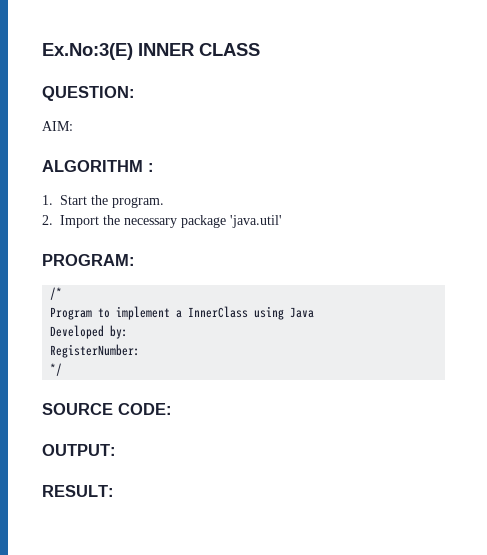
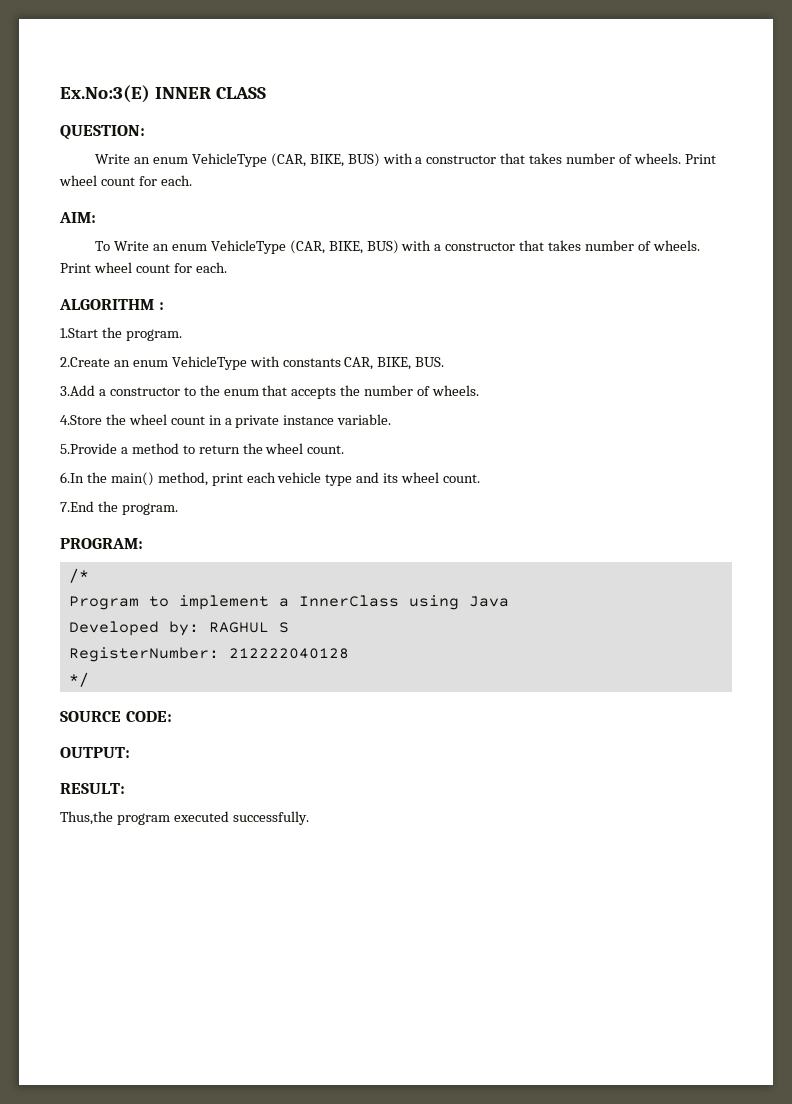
[42,121,73,131] AIM: -> [95,153,716,167] [59,175,192,186] [59,212,96,223] [95,240,700,254] [60,262,227,273] Write an enum VehicleType (CAR, BIKE, BUS) with a constructor that takes number of wheels. Print wheel count for each. // AIM: // To Write an enum VehicleType (CAR, BIKE, BUS) with a constructor that takes number of wheels. Print wheel count for each.
[42,195,164,208] [42,215,282,228] 1. Start the program. // 2. Import the necessary package 'java.util' -> [60,327,182,341] [60,356,445,370] [60,385,480,399] [60,414,392,428] [60,443,345,454] [60,472,481,486] [60,501,178,515] 1.Start the program. // 2.Create an enum VehicleType with constants CAR, BIKE, BUS. // 3.Add a constructor to the enum that accepts the number of wheels. // 4.Store the wheel count in a private instance variable. // 5.Provide a method to return the wheel count. // 6.In the main() method, print each vehicle type and its wheel count. // 7.End the program.
(129, 332) none -> [208,622,289,633] RAGHUL S
(141, 351) none -> [228,648,349,659] 212222040128
(114, 491) none -> [60,811,309,825] // Thus,the program executed successfully.

